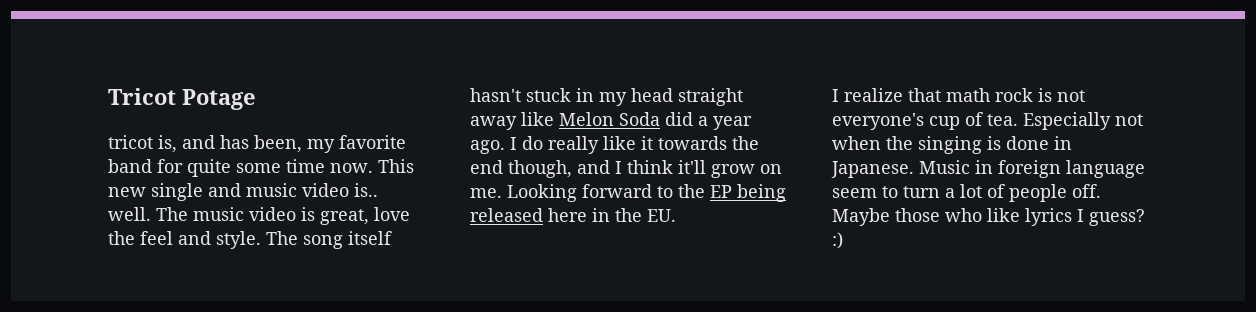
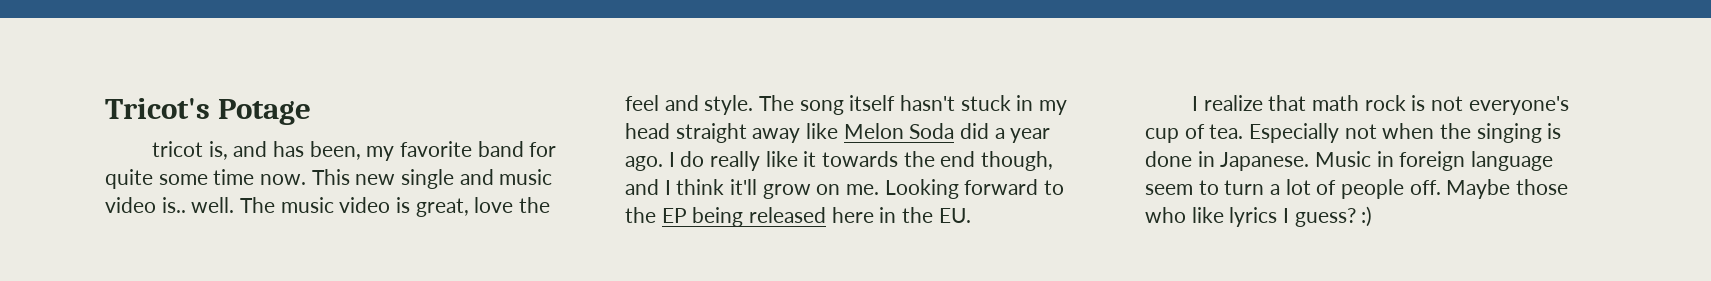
[108,88,176,105] Tricot -> [105,98,210,119] Tricot's

